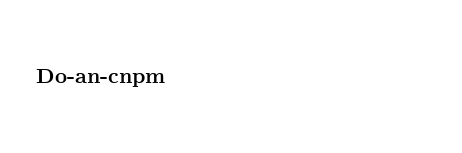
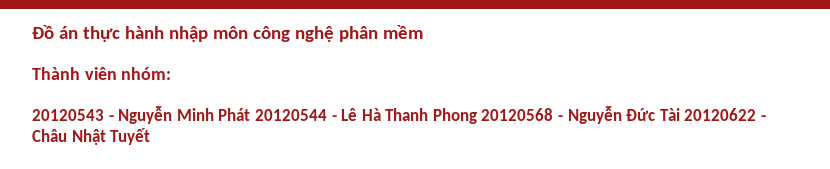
[36,69,165,87] Do-an-cnpm -> [32,25,423,42] [32,67,172,80] [32,106,767,124] [32,128,151,145] Đồ án thực hành nhập môn công nghệ phân mềm // Thành viên nhóm: // 20120543 - Nguyễn Minh Phát 20120544 - Lê Hà Thanh Phong 20120568 - Nguyễn Đức Tài 20120622 - Châu Nhật Tuyết

